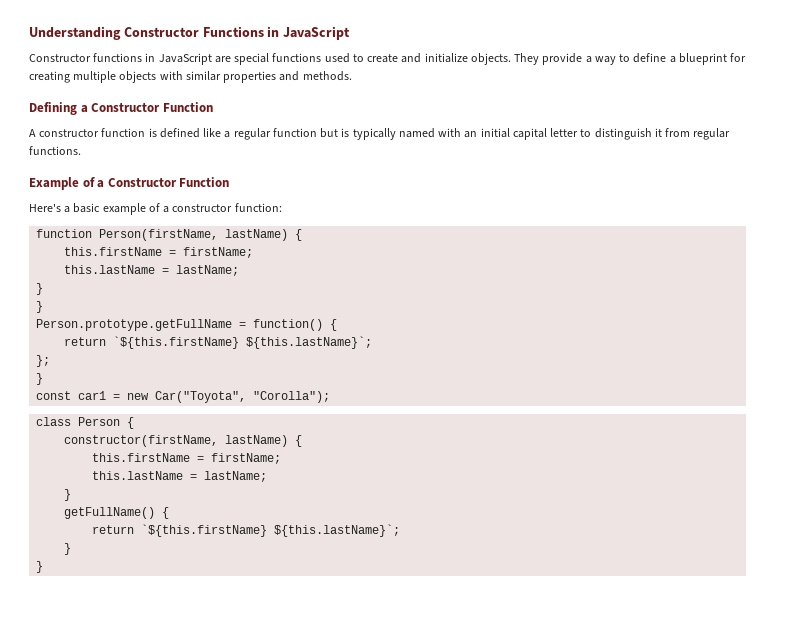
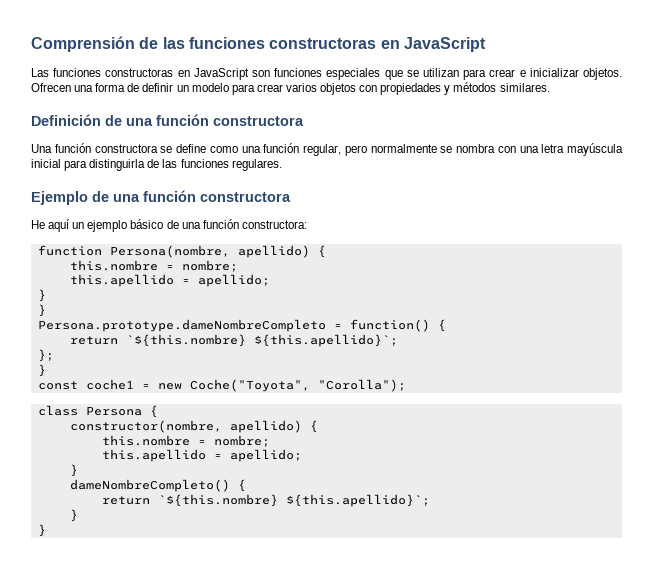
[29,26,351,40] [29,53,747,65] [29,71,352,83] [29,102,213,115] [29,128,731,140] [29,146,81,155] [29,177,230,190] [29,203,282,215] [36,229,303,241] [64,247,254,258] [64,265,240,276] Understanding Constructor Functions in JavaScript // Constructor functions in JavaScript are special functions used to create and initialize objects. They provide a way to define a blueprint for creating multiple objects with similar properties and methods. // Defining a Constructor Function // A constructor function is defined like a regular function but is typically named with an initial capital letter to distinguish it from regular functions. // Example of a Constructor Function // Here's a basic example of a constructor function: // function Person(firstName, lastName) { // this.firstName = firstName; // this.lastName = lastName; -> [31,36,486,52] [31,68,622,80] [31,82,550,95] [31,114,304,126] [31,143,623,156] [31,159,282,171] [31,190,291,205] [31,219,307,232] [37,245,326,258] [69,260,238,272] [69,274,270,287] Comprensión de las funciones constructoras en JavaScript // Las funciones constructoras en JavaScript son funciones especiales que se utilizan para crear e inicializar objetos. Ofrecen una forma de definir un modelo para crear varios objetos con propiedades y métodos similares. // Definición de una función constructora // Una función constructora se define como una función regular, pero normalmente se nombra con una letra mayúscula inicial para distinguirla de las funciones regulares. // Ejemplo de una función constructora // He aquí un ejemplo básico de una función constructora: // function Persona(nombre, apellido) { // this.nombre = nombre; // this.apellido = apellido;
[36,319,233,331] Person.prototype.getFullName -> [37,319,326,332] Persona.prototype.dameNombreCompleto
[113,336,373,349] `${this.firstName} ${this.lastName}`; -> [125,334,398,347] `${this.nombre} ${this.apellido}`;
[78,391,107,400] car1 -> [85,379,134,390] coche1
[155,391,247,403] Car("Toyota", -> [189,379,310,392] Coche("Toyota",
[78,417,135,429] [64,435,303,447] [92,453,282,464] [92,471,268,482] [64,489,72,501] [64,507,170,519] [92,524,401,537] Person { // constructor(firstName, lastName) { // this.firstName = firstName; // this.lastName = lastName; // } // getFullName() { // return `${this.firstName} ${this.lastName}`; -> [85,405,158,418] [69,420,318,433] [101,435,270,447] [101,449,302,462] [69,464,78,477] [69,479,246,492] [101,494,430,507] Persona { // constructor(nombre, apellido) { // this.nombre = nombre; // this.apellido = apellido; // } // dameNombreCompleto() { // return `${this.nombre} ${this.apellido}`;

